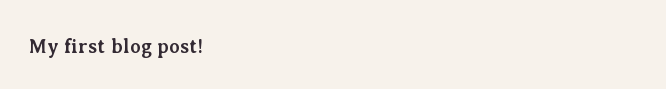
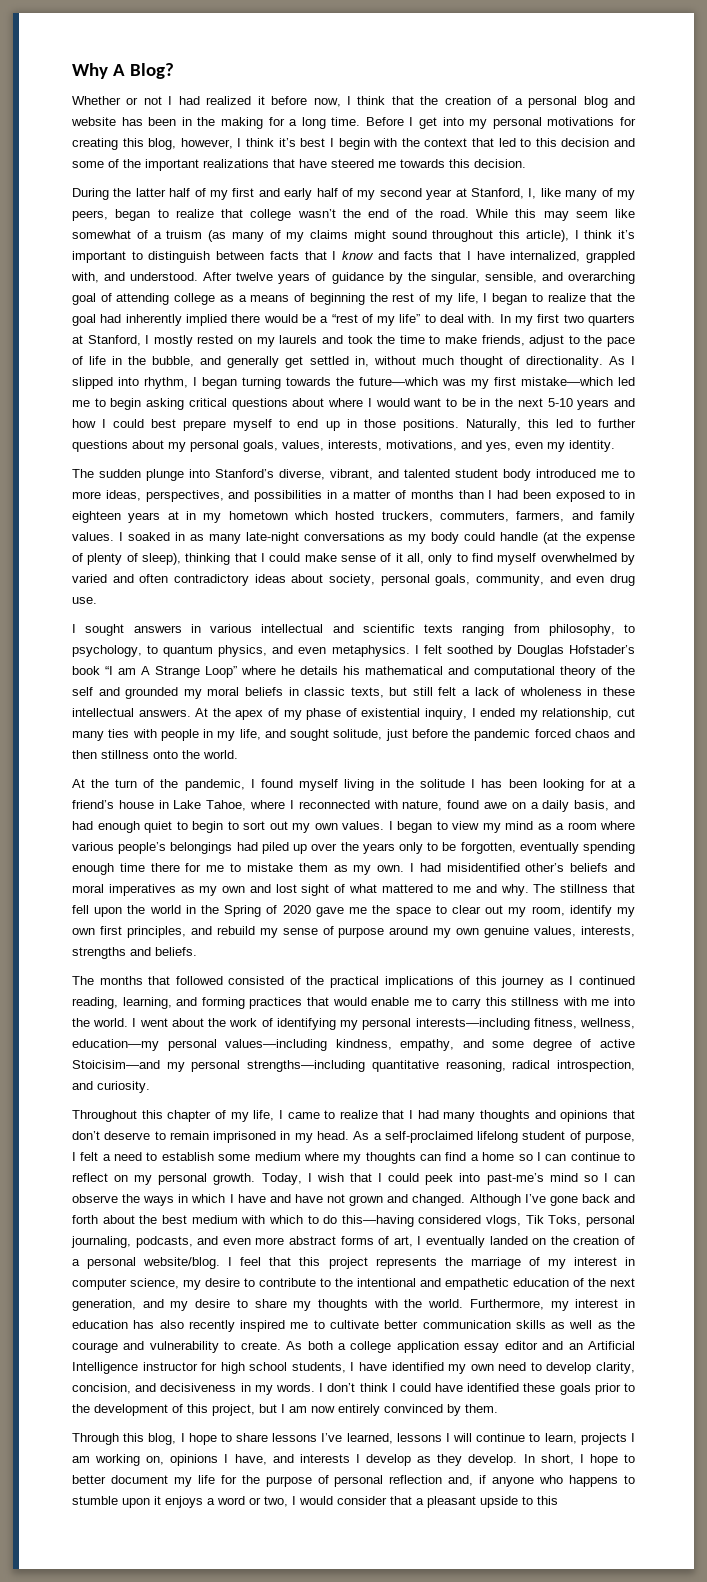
[29,38,203,58] My first blog post! -> [72,63,175,79] [72,96,636,108] [71,117,636,129] [72,138,635,150] [72,159,526,171] [72,188,635,200] [72,209,635,221] [72,230,635,242] [72,251,636,263] [71,272,635,284] [72,293,635,305] [72,314,636,326] [72,335,635,347] [72,356,635,368] [72,377,635,389] [72,398,635,410] [72,419,636,431] [72,440,615,452] [72,469,635,481] [72,490,635,502] [72,511,635,523] [72,532,635,544] [72,553,635,565] [72,574,636,586] [72,597,97,604] [72,624,635,636] [72,645,635,657] [72,666,635,678] [72,687,635,699] [72,708,636,720] [72,729,635,741] [72,750,238,759] [72,779,636,791] [72,800,635,812] [72,821,635,833] [72,842,636,854] [72,863,635,875] [72,884,635,896] [72,905,636,917] [72,926,635,938] [72,947,197,959] [72,976,635,988] [72,997,636,1009] [72,1018,635,1030] [72,1039,635,1051] [72,1060,635,1072] [72,1081,150,1093] [72,1110,635,1122] [72,1131,635,1143] [72,1152,635,1164] [72,1173,636,1185] [72,1194,636,1206] [72,1215,636,1227] [71,1236,636,1248] [72,1257,635,1269] [72,1278,635,1290] [72,1299,635,1311] [72,1320,635,1332] [72,1341,636,1353] [72,1362,635,1374] [72,1383,635,1395] [72,1404,498,1416] [72,1433,636,1445] [72,1454,636,1466] [72,1475,635,1487] [72,1496,558,1508] Why A Blog? // Whether or not I had realized it before now, I think that the creation of a personal blog and website has been in the making for a long time. Before I get into my personal motivations for creating this blog, however, I think it’s best I begin with the context that led to this decision and some of the important realizations that have steered me towards this decision. // During the latter half of my first and early half of my second year at Stanford, I, like many of my peers, began to realize that college wasn’t the end of the road. While this may seem like somewhat of a truism (as many of my claims might sound throughout this article), I think it’s important to distinguish between facts that I know and facts that I have internalized, grappled with, and understood. After twelve years of guidance by the singular, sensible, and overarching goal of attending college as a means of beginning the rest of my life, I began to realize that the goal had inherently implied there would be a “rest of my life” to deal with. In my first two quarters at Stanford, I mostly rested on my laurels and took the time to make friends, adjust to the pace of life in the bubble, and generally get settled in, without much thought of directionality. As I slipped into rhythm, I began turning towards the future—which was my first mistake—which led me to begin asking critical questions about where I would want to be in the next 5-10 years and how I could best prepare myself to end up in those positions. Naturally, this led to further questions about my personal goals, values, interests, motivations, and yes, even my identity. // The sudden plunge into Stanford’s diverse, vibrant, and talented student body introduced me to more ideas, perspectives, and possibilities in a matter of months than I had been exposed to in eighteen years at in my hometown which hosted truckers, commuters, farmers, and family values. I soaked in as many late-night conversations as my body could handle (at the expense of plenty of sleep), thinking that I could make sense of it all, only to find myself overwhelmed by varied and often contradictory ideas about society, personal goals, community, and even drug use. // I sought answers in various intellectual and scientific texts ranging from philosophy, to psychology, to quantum physics, and even metaphysics. I felt soothed by Douglas Hofstader’s book “I am A Strange Loop” where he details his mathematical and computational theory of the self and grounded my moral beliefs in classic texts, but still felt a lack of wholeness in these intellectual answers. At the apex of my phase of existential inquiry, I ended my relationship, cut many ties with people in my life, and sought solitude, just before the pandemic forced chaos and then stillness onto the world. // At the turn of the pandemic, I found myself living in the solitude I has been looking for at a friend’s house in Lake Tahoe, where I reconnected with nature, found awe on a daily basis, and had enough quiet to begin to sort out my own values. I began to view my mind as a room where various people’s belongings had piled up over the years only to be forgotten, eventually spending enough time there for me to mistake them as my own. I had misidentified other’s beliefs and moral imperatives as my own and lost sight of what mattered to me and why. The stillness that fell upon the world in the Spring of 2020 gave me the space to clear out my room, identify my own first principles, and rebuild my sense of purpose around my own genuine values, interests, strengths and beliefs. // The months that followed consisted of the practical implications of this journey as I continued reading, learning, and forming practices that would enable me to carry this stillness with me into the world. I went about the work of identifying my personal interests—including fitness, wellness, education—my personal values—including kindness, empathy, and some degree of active Stoicisim—and my personal strengths—including quantitative reasoning, radical introspection, and curiosity. // Throughout this chapter of my life, I came to realize that I had many thoughts and opinions that don’t deserve to remain imprisoned in my head. As a self-proclaimed lifelong student of purpose, I felt a need to establish some medium where my thoughts can find a home so I can continue to reflect on my personal growth. Today, I wish that I could peek into past-me’s mind so I can observe the ways in which I have and have not grown and changed. Although I’ve gone back and forth about the best medium with which to do this—having considered vlogs, Tik Toks, personal journaling, podcasts, and even more abstract forms of art, I eventually landed on the creation of a personal website/blog. I feel that this project represents the marriage of my interest in computer science, my desire to contribute to the intentional and empathetic education of the next generation, and my desire to share my thoughts with the world. Furthermore, my interest in education has also recently inspired me to cultivate better communication skills as well as the courage and vulnerability to create. As both a college application essay editor and an Artificial Intelligence instructor for high school students, I have identified my own need to develop clarity, concision, and decisiveness in my words. I don’t think I could have identified these goals prior to the development of this project, but I am now entirely convinced by them. // Through this blog, I hope to share lessons I’ve learned, lessons I will continue to learn, projects I am working on, opinions I have, and interests I develop as they develop. In short, I hope to better document my life for the purpose of personal reflection and, if anyone who happens to stumble upon it enjoys a word or two, I would consider that a pleasant upside to this

